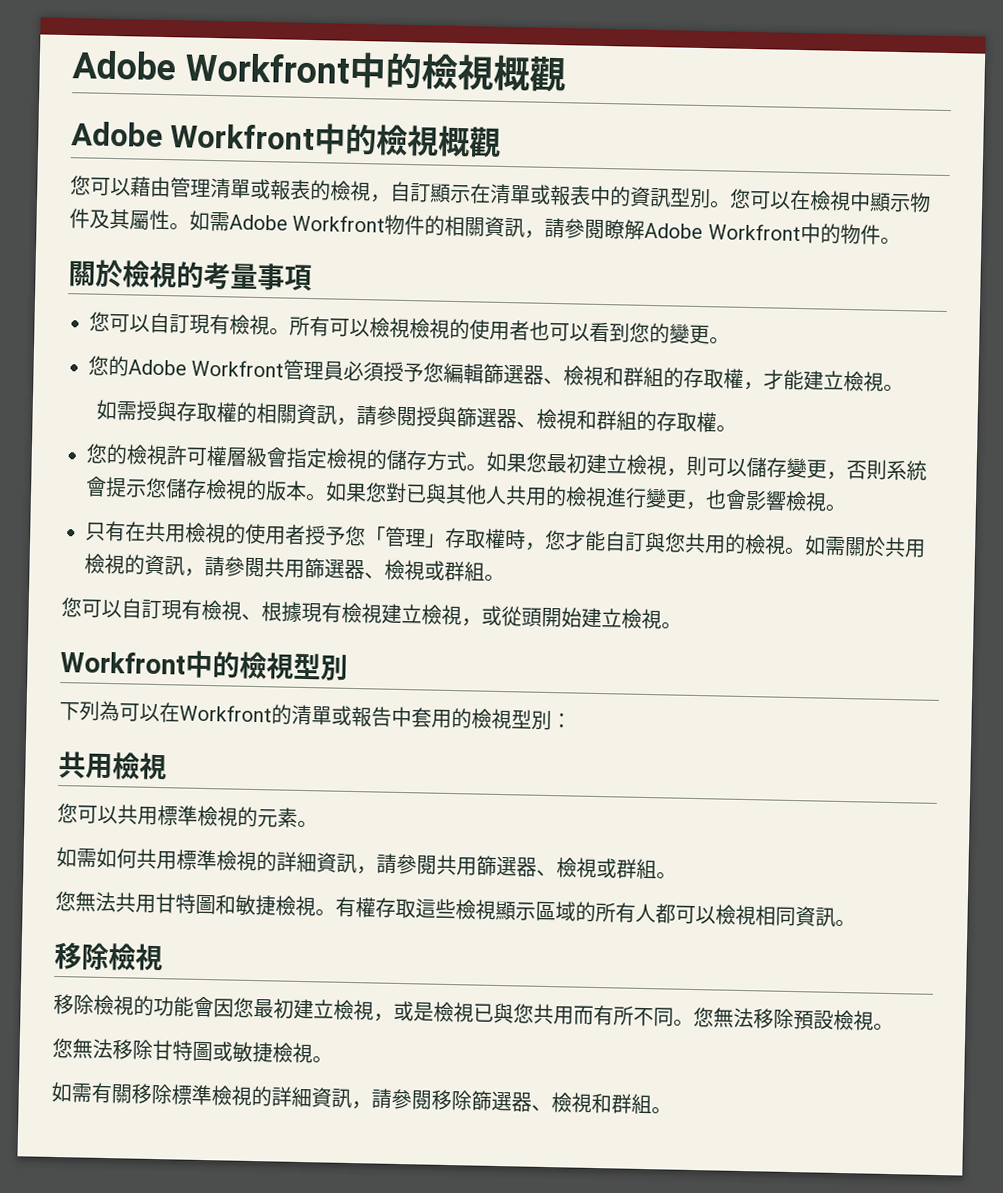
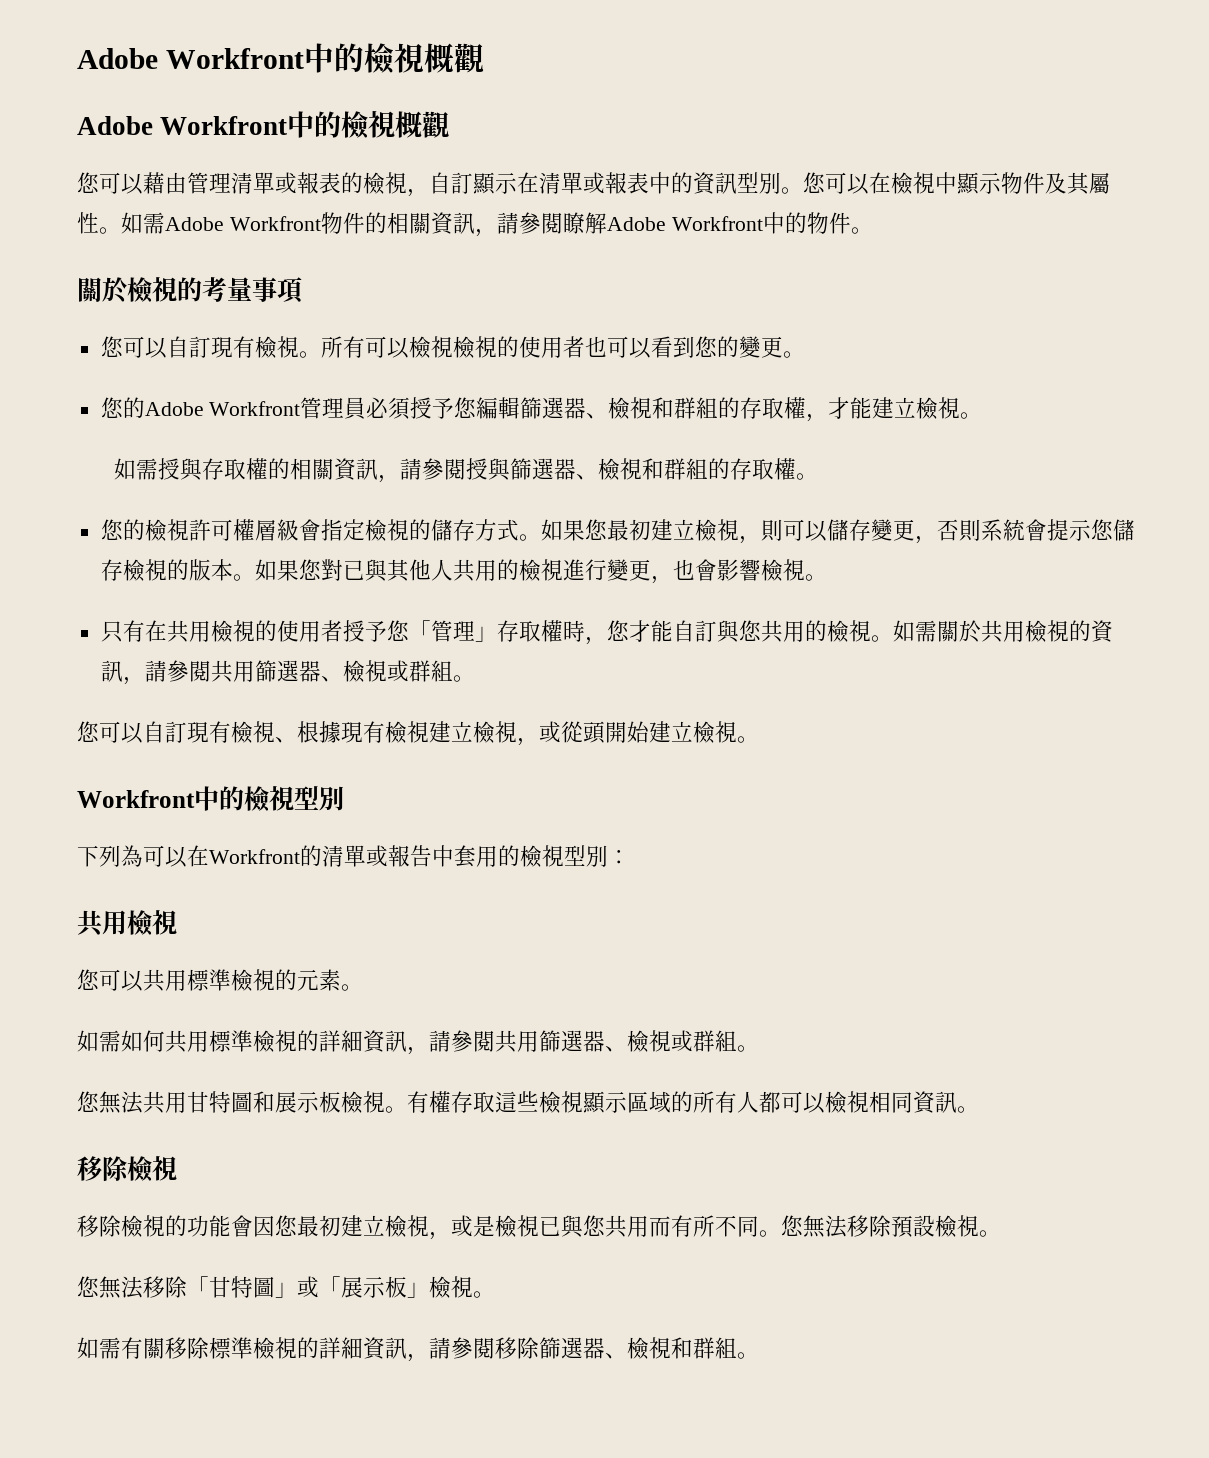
[235,894,276,917] 敏捷 -> [275,1091,341,1113] 展示板
[152,1039,273,1064] 甘特圖或敏捷 -> [187,1276,429,1298] 「甘特圖」或「展示板」

